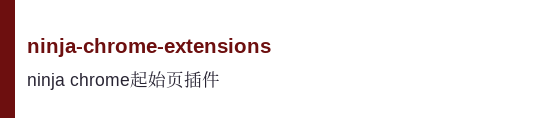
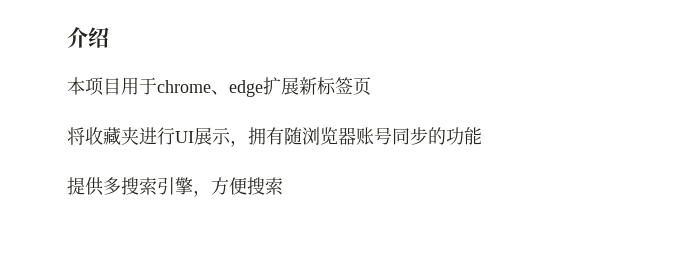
[27,38,271,57] [27,71,220,90] ninja-chrome-extensions // ninja chrome起始页插件 -> [67,27,109,48] [67,77,371,97] [67,127,482,147] [67,177,283,197] 介绍 // 本项目用于chrome、edge扩展新标签页 // 将收藏夹进行UI展示，拥有随浏览器账号同步的功能 // 提供多搜索引擎，方便搜索

